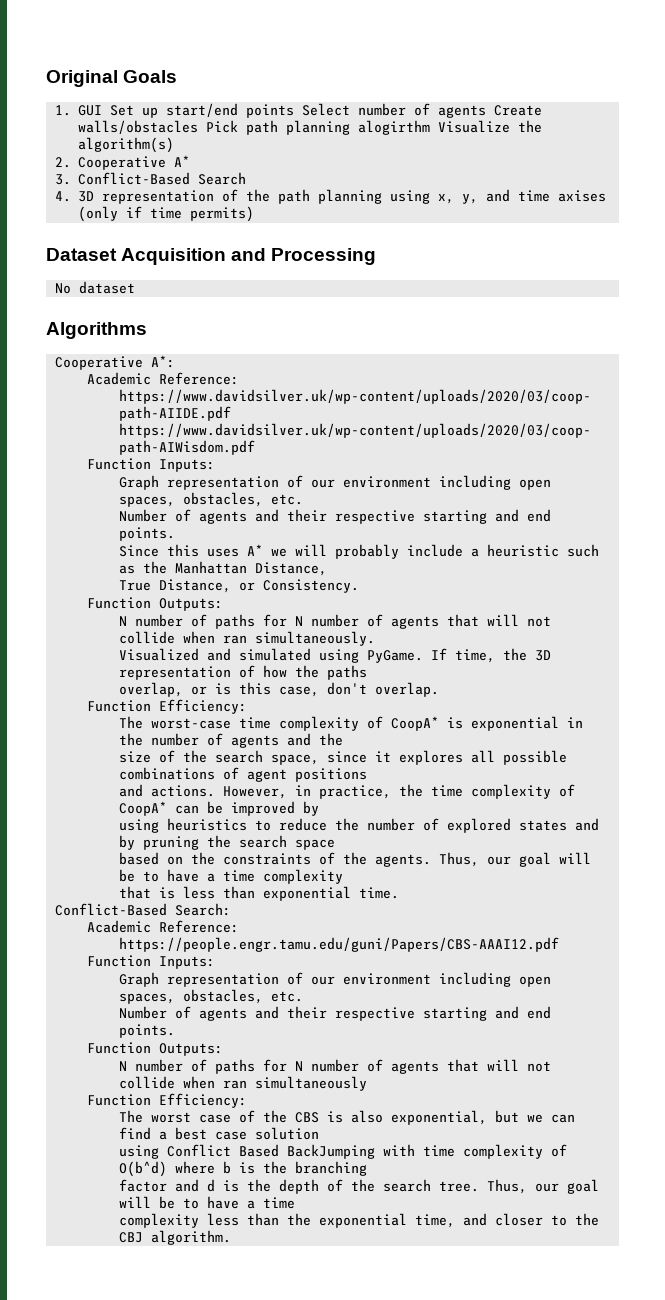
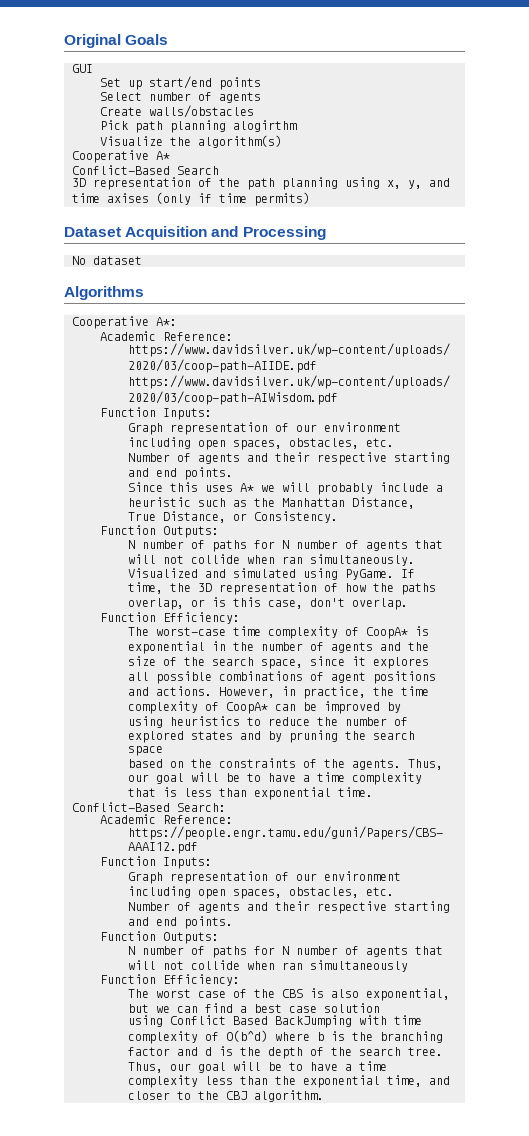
[54,105,71,116] 1. -> (169, 39) none
(102, 110) none -> (94, 68) //
(294, 111) none -> (262, 83) //
(486, 111) none -> (262, 97) //
(198, 127) none -> (255, 111) //
(430, 127) none -> (298, 126) //
[54,157,71,168] 2. -> (283, 141) none
[54,174,71,185] 3. -> (171, 155) none
[54,191,71,202] 4. -> (220, 170) none

